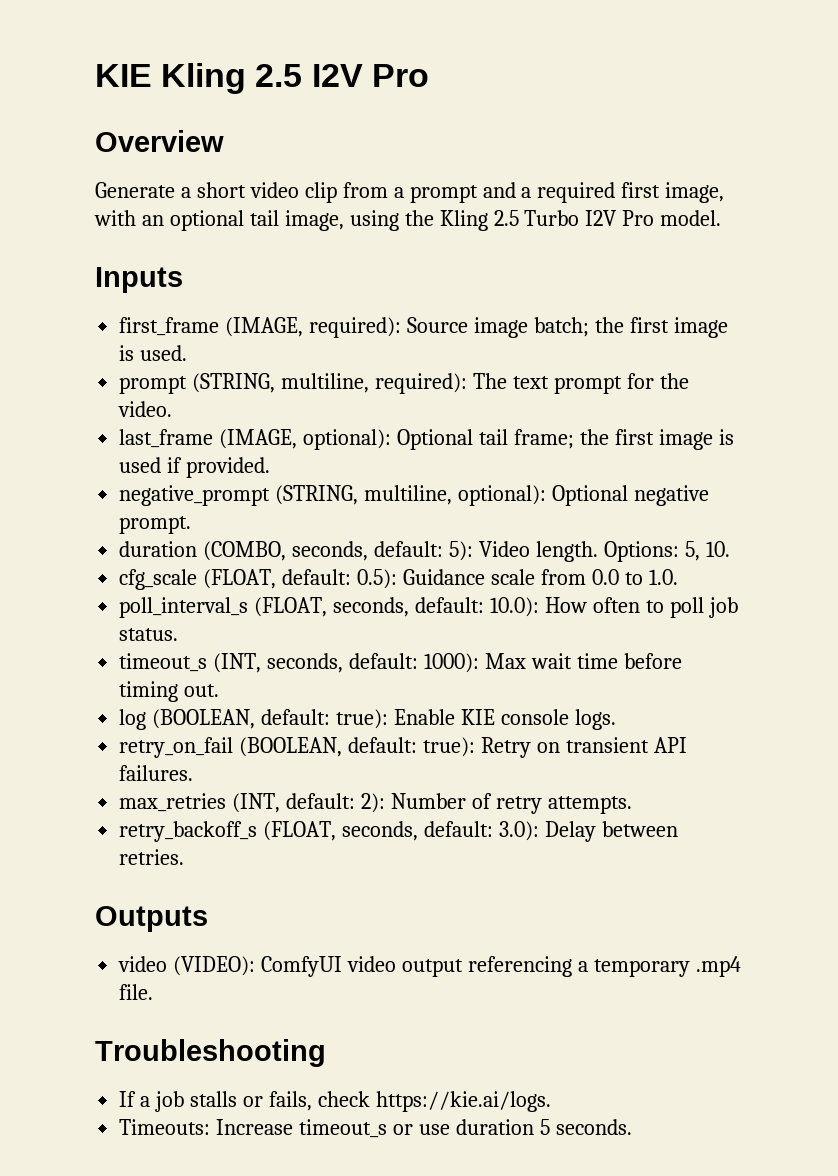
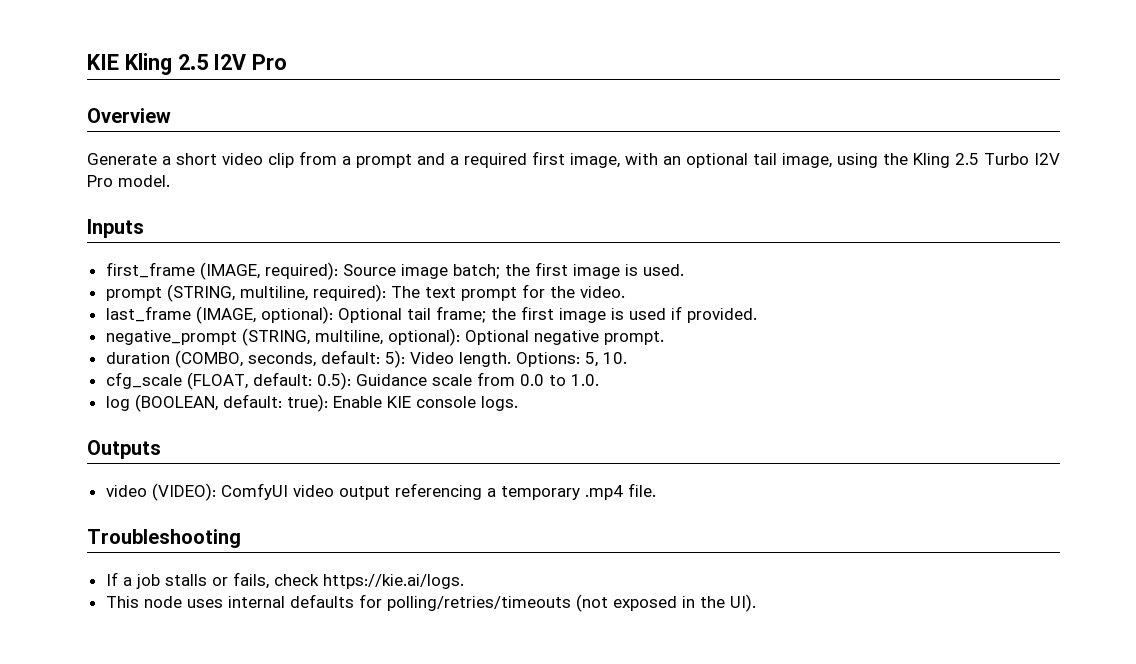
[119,597,738,618] [119,628,179,641] [119,653,682,673] [119,681,220,702] // poll_interval_s (FLOAT, seconds, default: 10.0): How often to poll job status. // timeout_s (INT, seconds, default: 1000): Max wait time before timing out. -> (599, 380) none
[119,737,687,758] [119,765,194,781] [119,793,632,814] [119,821,678,842] [119,849,185,865] // retry_on_fail (BOOLEAN, default: true): Retry on transient API failures. // max_retries (INT, default: 2): Number of retry attempts. // retry_backoff_s (FLOAT, seconds, default: 3.0): Delay between retries. -> (518, 403) none
[119,1119,632,1138] Timeouts: Increase timeout_s or use duration 5 seconds. -> [105,594,756,612] This node uses internal defaults for polling/retries/timeouts (not exposed in the UI).

